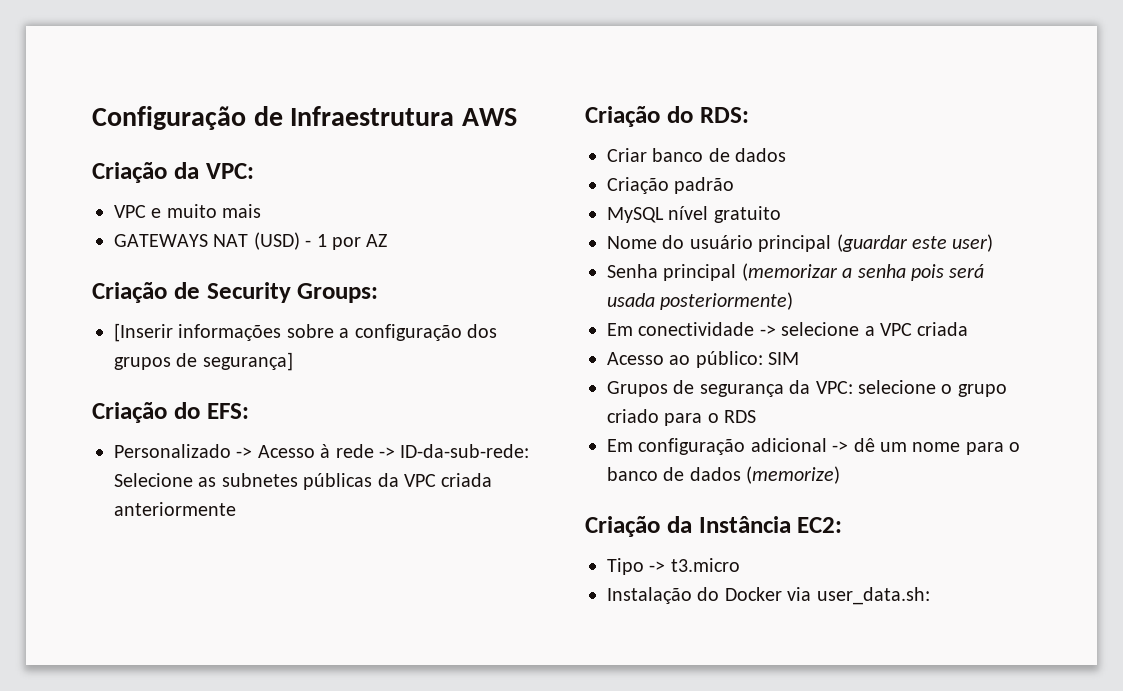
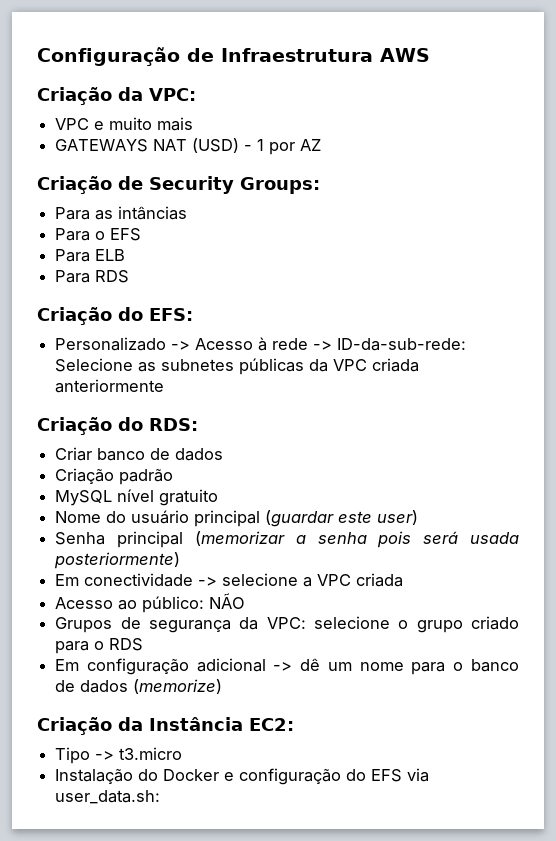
[114,323,497,342] [114,352,293,371] [Inserir informações sobre a configuração dos grupos de segurança] -> [55,206,188,220] [55,228,142,241] [55,249,126,262] [55,270,130,283] Para as intâncias // Para o EFS // Para ELB // Para RDS
[768,352,800,365] SIM -> [209,593,246,609] NÃO
(782, 594) none -> [224,768,403,785] e configuração do EFS

